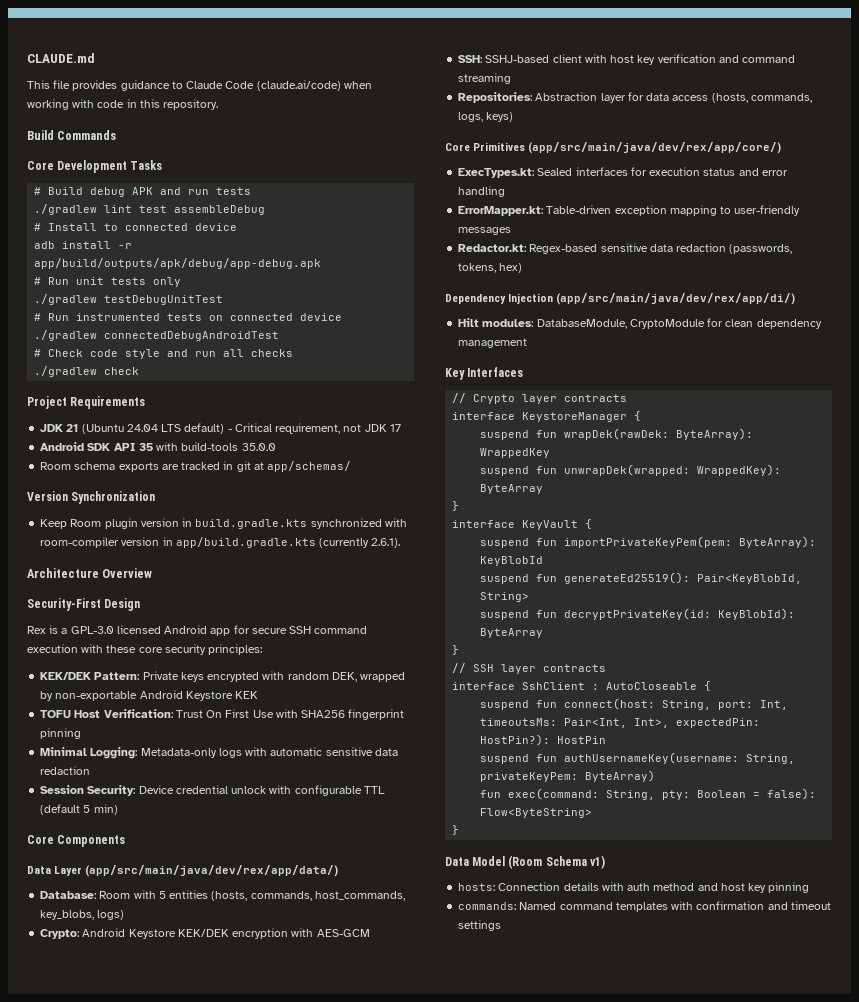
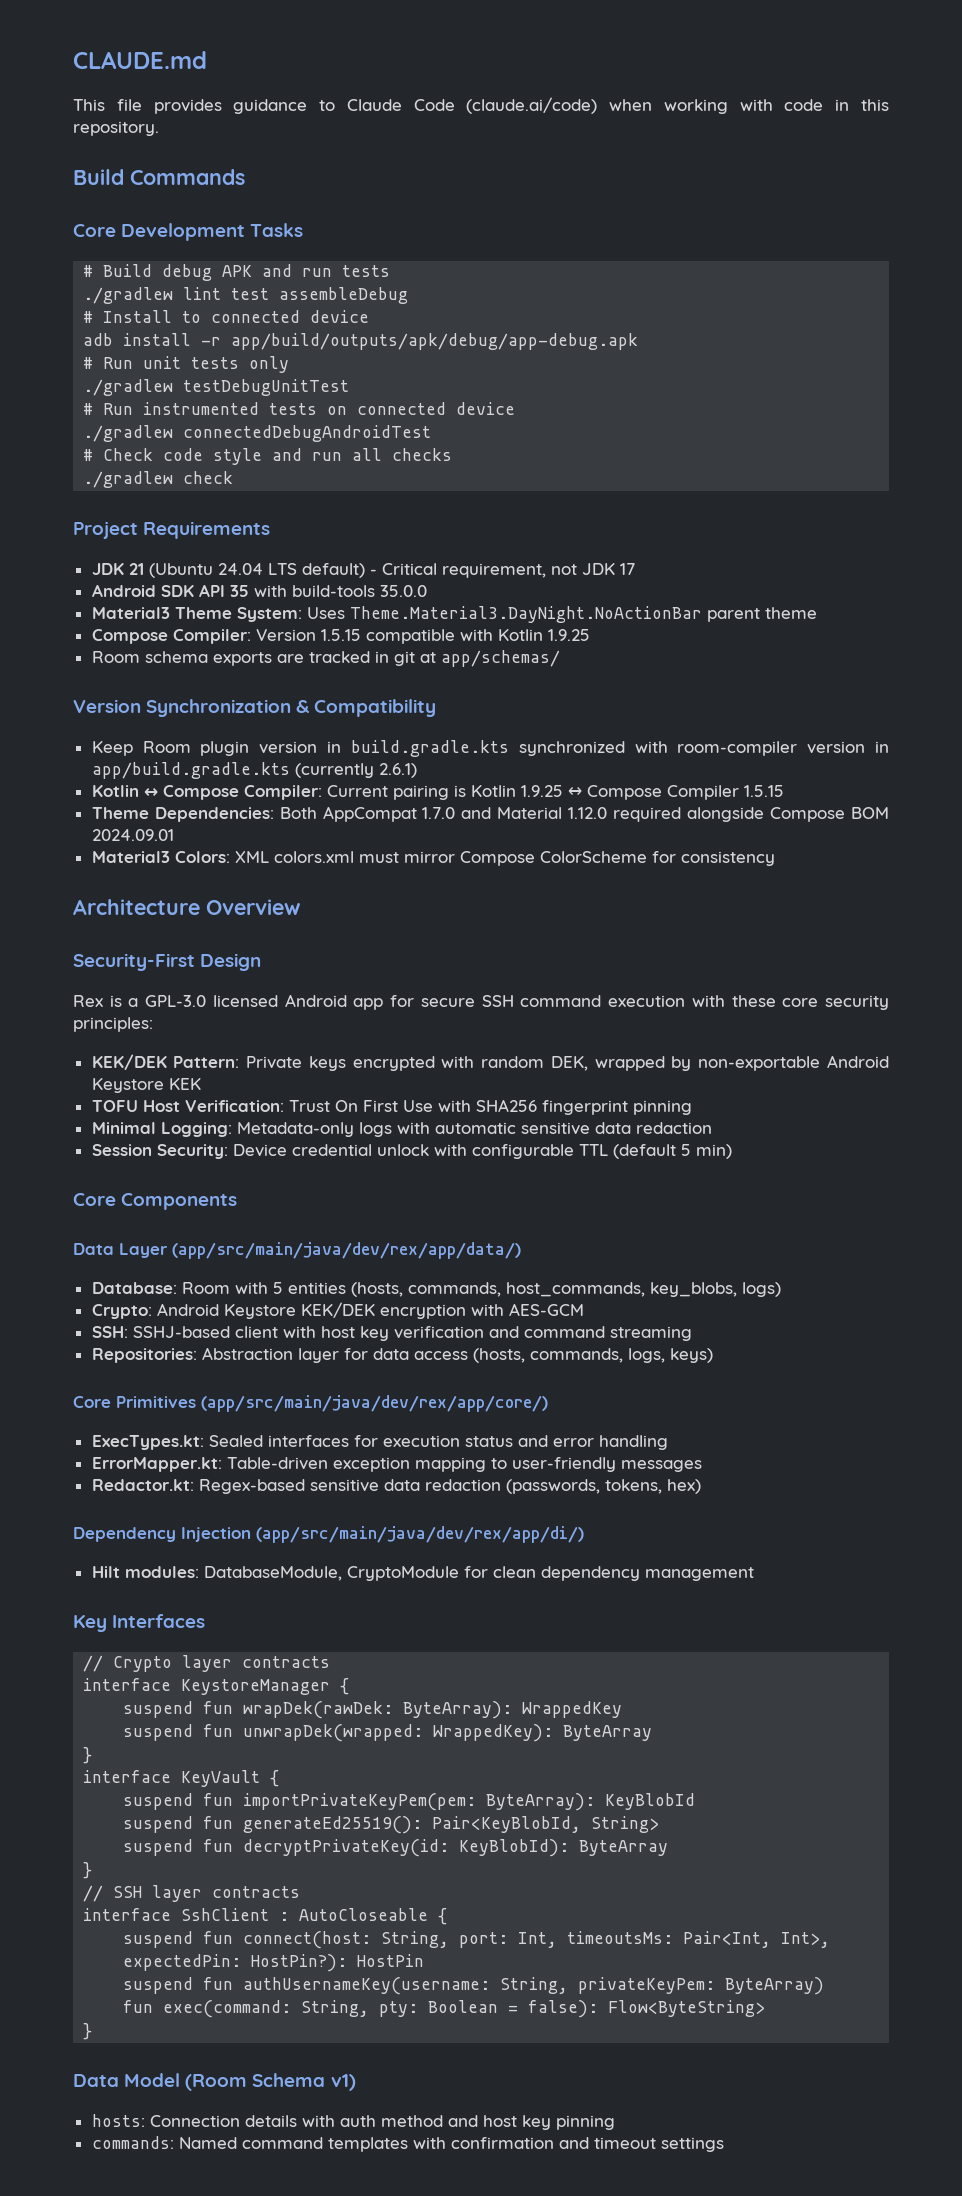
(276, 447) none -> [91,606,817,623] [91,629,590,644] // Material3 Theme System: Uses Theme.Material3.DayNight.NoActionBar parent theme // Compose Compiler: Version 1.5.15 compatible with Kotlin 1.9.25
(156, 497) none -> [296,699,437,717] & Compatibility
[371,538,401,548] 2.6.1). -> [378,763,417,778] [91,785,784,800] [91,806,889,822] [91,829,174,841] [91,851,775,866] 2.6.1) // Kotlin ↔ Compose Compiler: Current pairing is Kotlin 1.9.25 ↔ Compose Compiler 1.5.15 // Theme Dependencies: Both AppCompat 1.7.0 and Material 1.12.0 required alongside Compose BOM 2024.09.01 // Material3 Colors: XML colors.xml must mirror Compose ColorScheme for consistency

